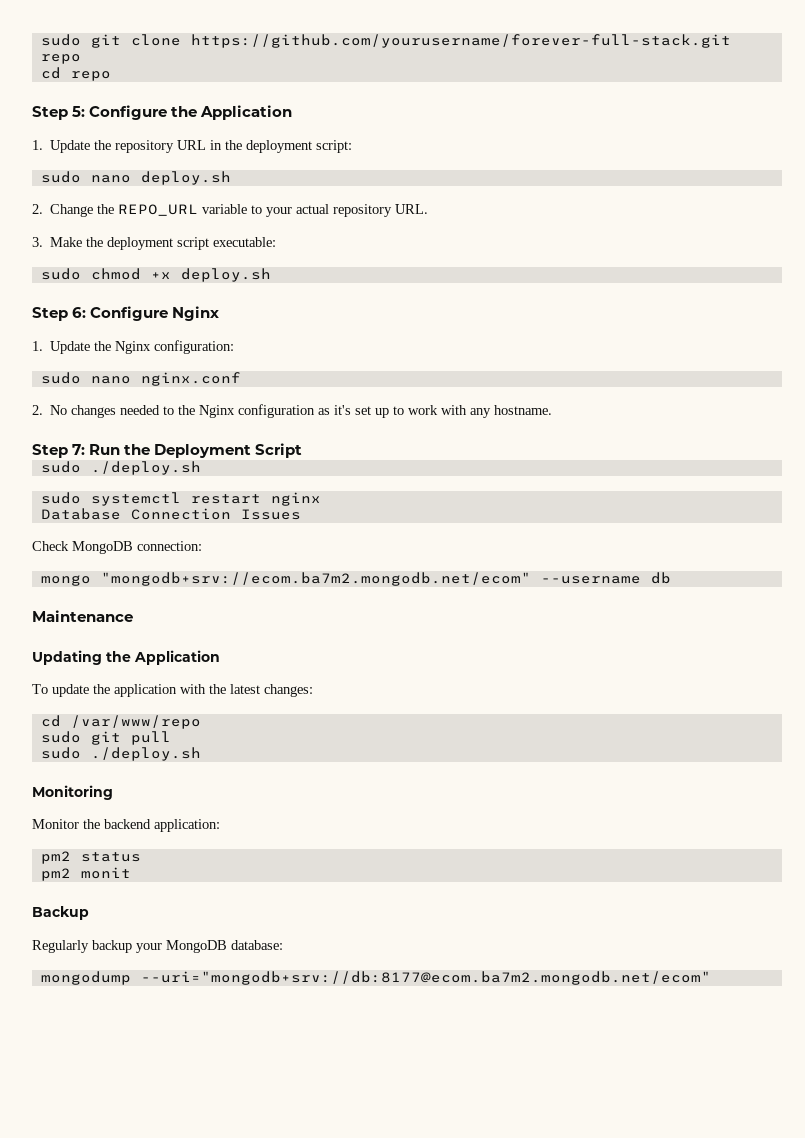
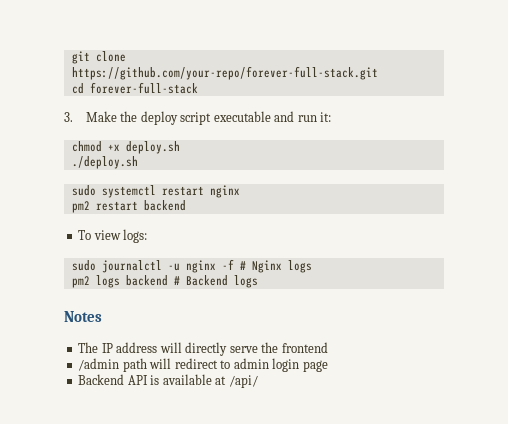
[40,34,81,46] sudo -> (71, 57) none
[190,34,731,48] [40,54,81,64] [40,67,111,81] [32,105,293,120] [32,140,353,153] [40,171,231,185] [32,204,429,217] [32,237,277,250] [40,268,271,282] [32,306,220,321] [32,340,235,354] [40,372,241,386] [32,404,553,418] [32,443,303,458] [40,461,81,473] https://github.com/yourusername/forever-full-stack.git repo // cd repo // Step 5: Configure the Application // 1. Update the repository URL in the deployment script: // sudo nano deploy.sh // 2. Change the REPO_URL variable to your actual repository URL. // 3. Make the deployment script executable: // sudo chmod +x deploy.sh // Step 6: Configure Nginx // 1. Update the Nginx configuration: // sudo nano nginx.conf // 2. No changes needed to the Nginx configuration as it's set up to work with any hostname. // Step 7: Run the Deployment Script // sudo -> [71,66,378,80] [71,82,198,94] [64,111,332,125] [71,141,180,154] https://github.com/your-repo/forever-full-stack.git // cd forever-full-stack // 3. Make the deploy script executable and run it: // chmod +x deploy.sh //
[40,508,301,520] [32,541,202,554] [40,572,671,586] [32,610,133,622] [32,650,220,665] [32,684,313,697] [40,715,201,729] [40,731,171,745] [40,747,201,761] [32,785,113,800] [32,819,220,832] [40,851,141,864] [40,867,131,881] [32,906,89,920] [32,940,283,953] [40,971,711,985] Database Connection Issues // Check MongoDB connection: // mongo "mongodb+srv://ecom.ba7m2.mongodb.net/ecom" --username db // Maintenance // Updating the Application // To update the application with the latest changes: // cd /var/www/repo // sudo git pull // sudo ./deploy.sh // Monitoring // Monitor the backend application: // pm2 status // pm2 monit // Backup // Regularly backup your MongoDB database: // mongodump --uri="mongodb+srv://db:8177@ecom.ba7m2.mongodb.net/ecom" -> [71,200,186,213] [78,229,148,243] [71,259,312,273] [71,275,258,288] [64,311,102,322] [78,342,328,356] [78,358,328,372] [78,374,258,388] pm2 restart backend // To view logs: // sudo journalctl -u nginx -f # Nginx logs // pm2 logs backend # Backend logs // Notes // The IP address will directly serve the frontend // /admin path will redirect to admin login page // Backend API is available at /api/

